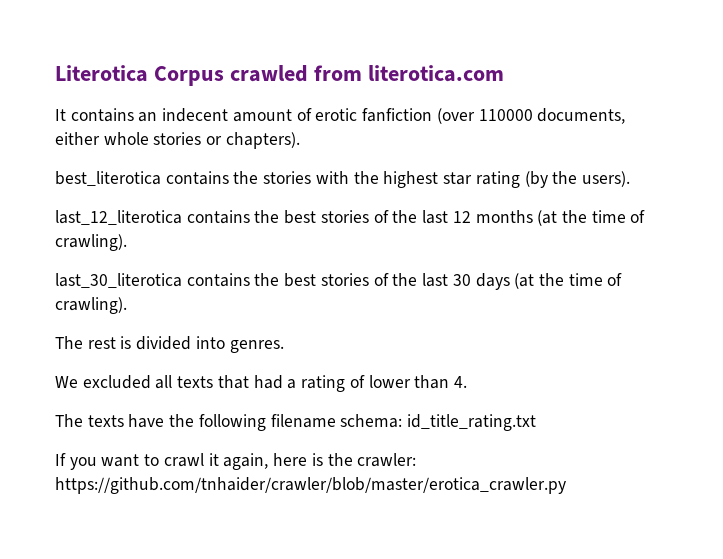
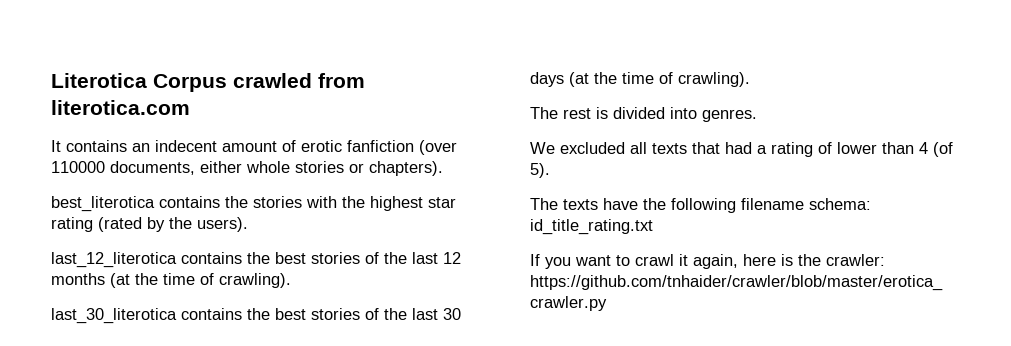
[524,171,548,188] (by -> [98,217,165,232] (rated by
[453,376,467,388] 4. -> [919,142,953,157] [530,163,550,178] 4 (of 5).

